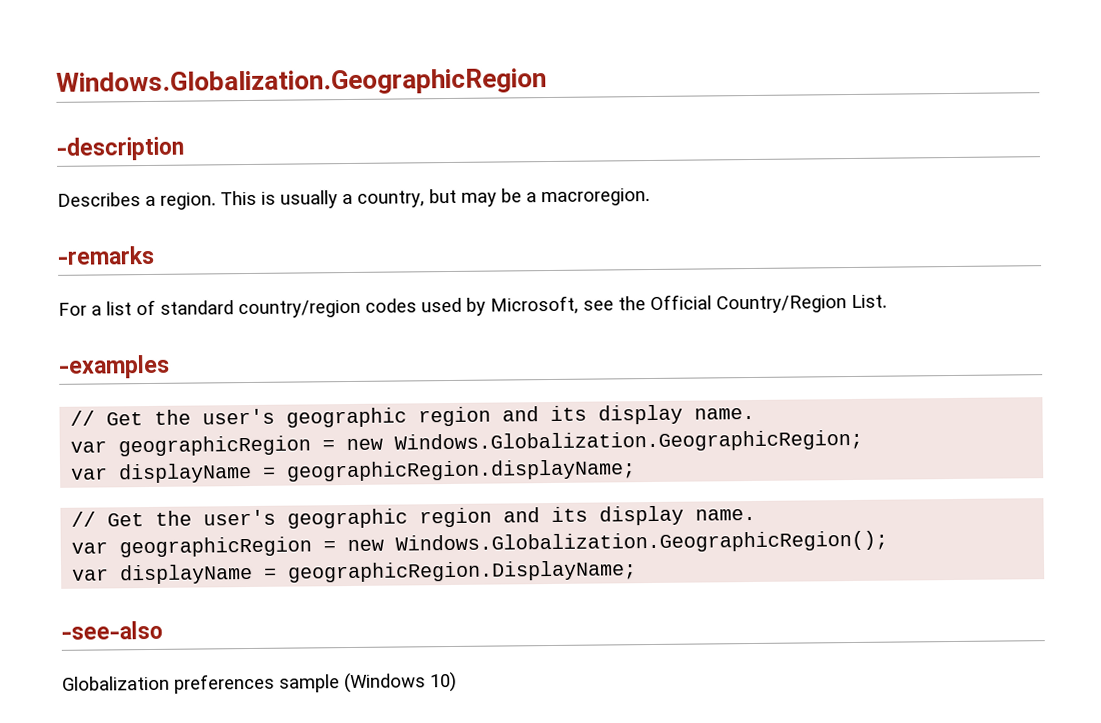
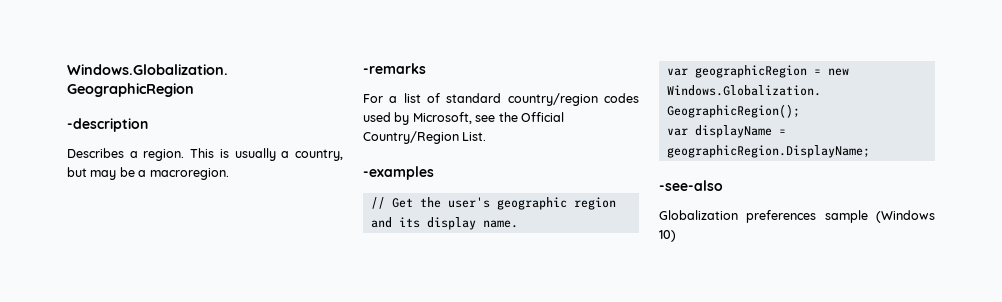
[70,429,864,457] [71,459,637,484] [71,505,757,529] // var geographicRegion = new Windows.Globalization.GeographicRegion; // var displayName = geographicRegion.displayName; // // Get the user's geographic region and its display name. -> (518, 224) none

